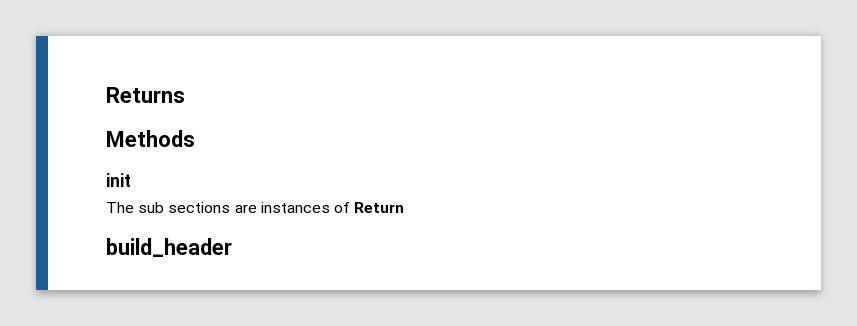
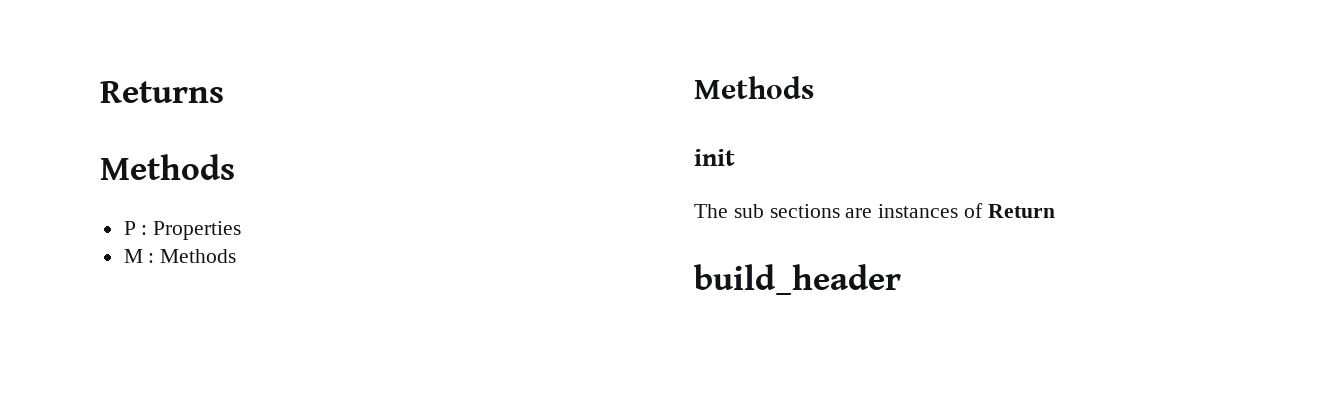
(195, 138) none -> [123,221,242,240] [123,249,237,263] [694,76,814,99] // P : Properties // M : Methods // Methods

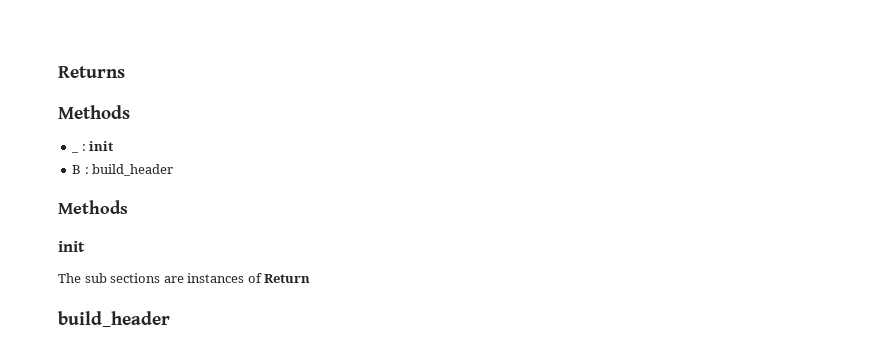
[123,221,242,240] [123,249,237,263] P : Properties // M : Methods -> [71,151,80,153] [81,141,114,151] [72,164,174,176] _ : init // B : build_header

